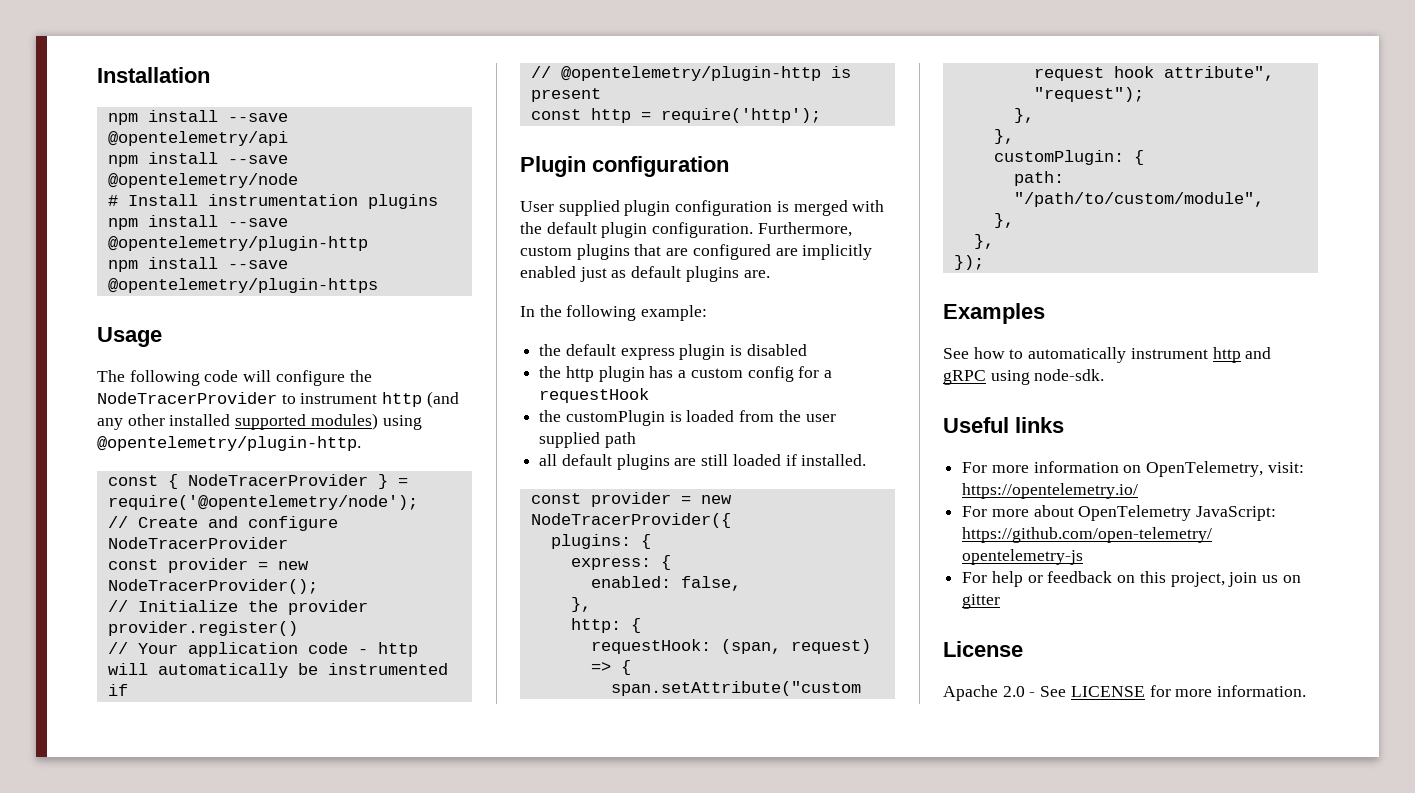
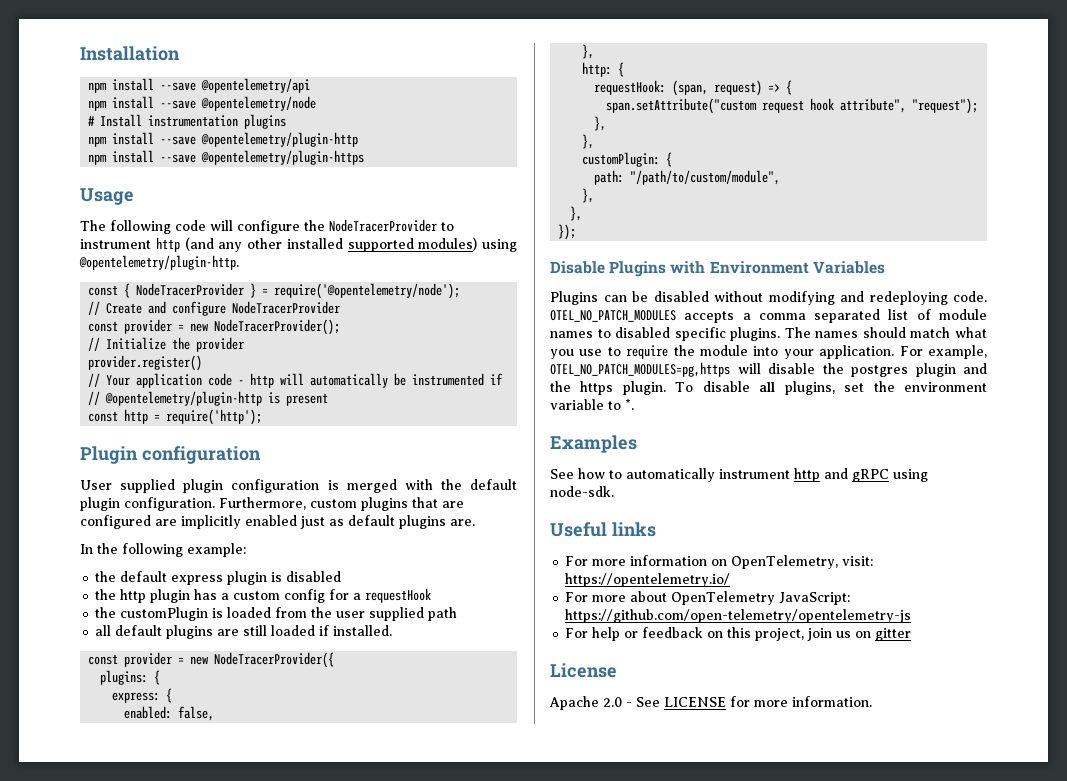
(984, 262) none -> [550,261,885,277] [550,291,987,305] [550,309,987,323] [550,327,987,341] [550,345,987,359] [550,362,987,377] [550,381,987,395] [550,398,634,410] // Disable Plugins with Environment Variables // Plugins can be disabled without modifying and redeploying code. OTEL_NO_PATCH_MODULES accepts a comma separated list of module names to disabled specific plugins. The names should match what you use to require the module into your application. For example, OTEL_NO_PATCH_MODULES=pg,https will disable the postgres plugin and the https plugin. To disable all plugins, set the environment variable to *.

